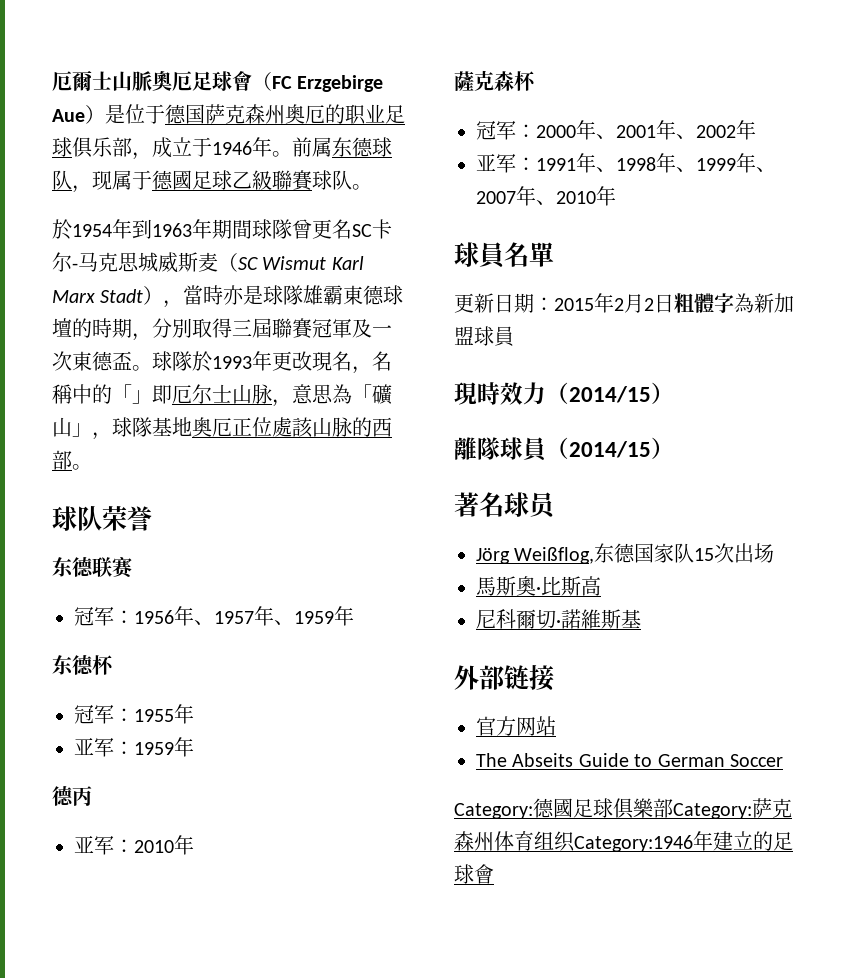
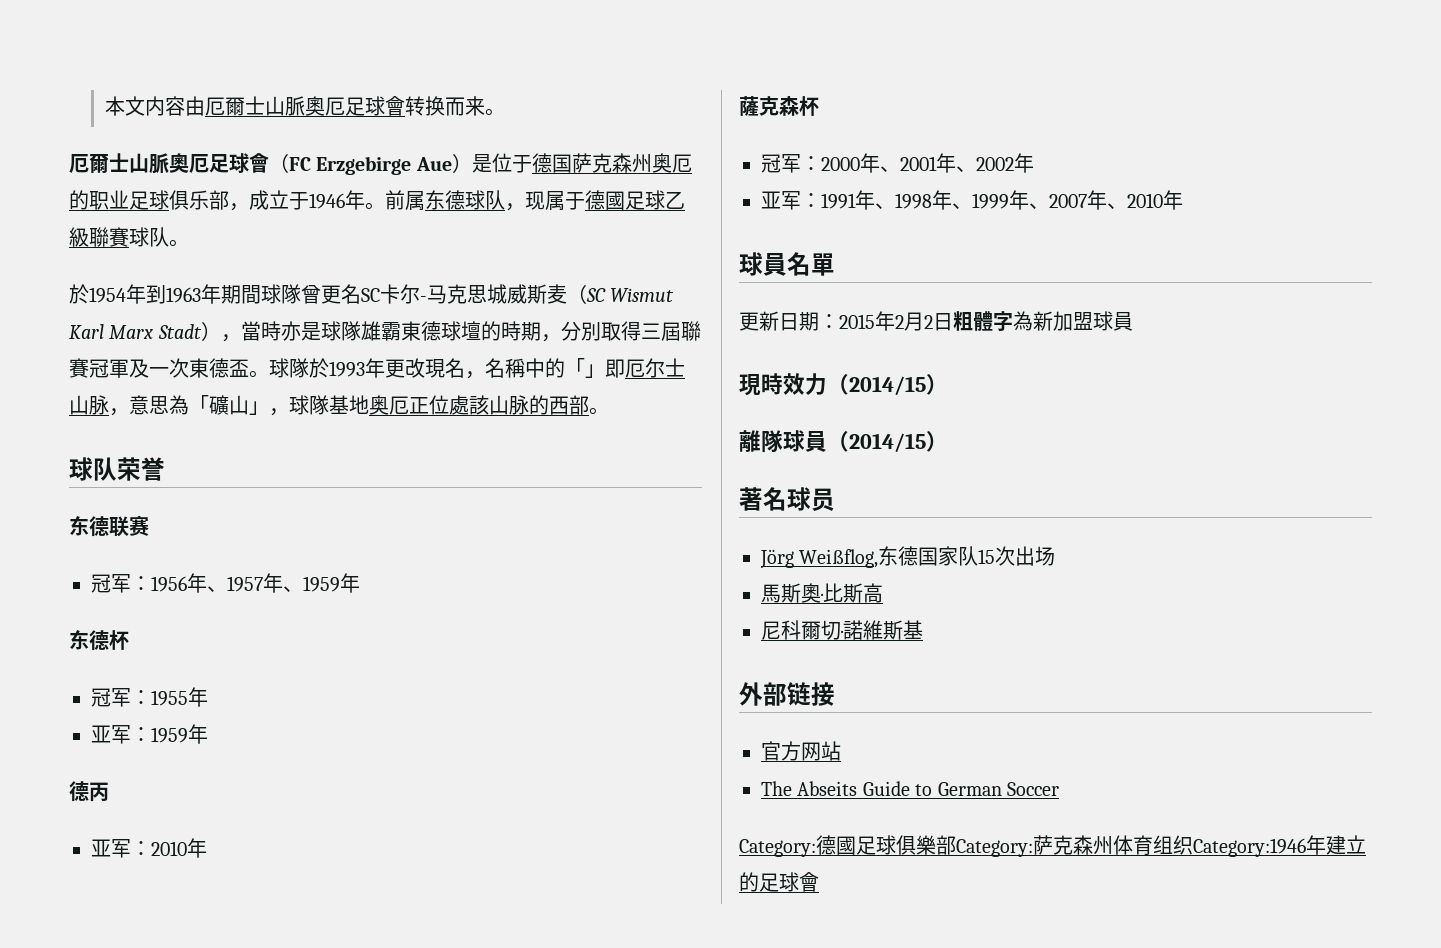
(52, 81) none -> [105,96,506,116] 本文内容由厄爾士山脈奧厄足球會转换而来。 //

